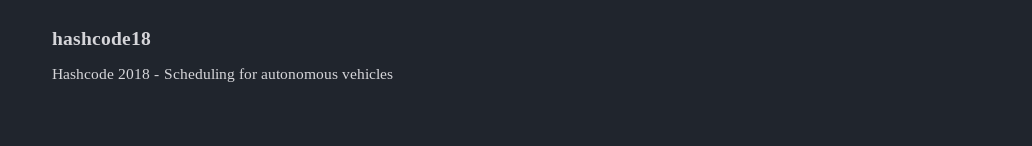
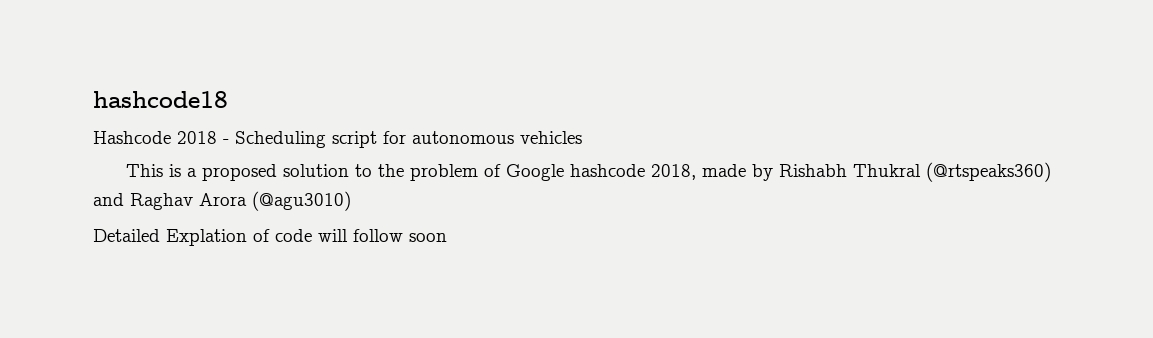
(235, 75) none -> [332,131,377,148] script
(394, 74) none -> [126,162,1052,182] [93,191,351,211] [93,229,447,246] // This is a proposed solution to the problem of Google hashcode 2018, made by Rishabh Thukral (@rtspeaks360) and Raghav Arora (@agu3010) // Detailed Explation of code will follow soon

